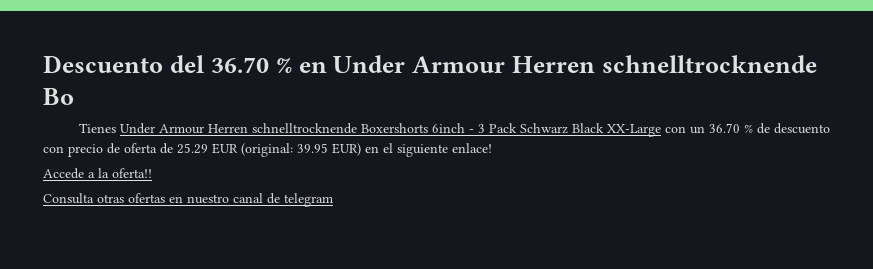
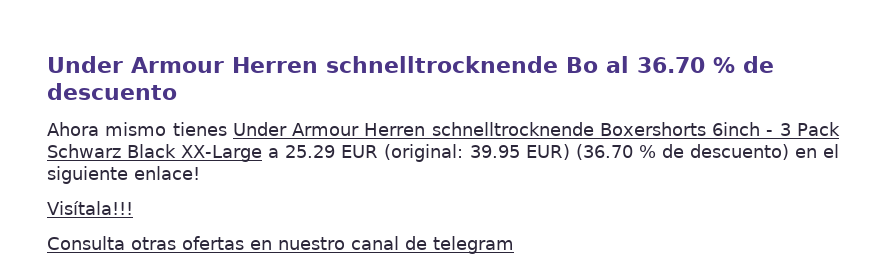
[43,55,327,73] Descuento del 36.70 % en -> (47, 64) none
[78,123,116,133] // Tienes -> [606,56,774,73] [47,83,177,100] [47,122,227,136] al 36.70 % de descuento // Ahora mismo tienes
[664,123,830,134] [43,143,173,157] con un 36.70 % de descuento con precio de oferta de -> [268,148,280,158] a
(361, 149) none -> [575,144,789,160] (36.70 % de descuento)
[43,168,152,179] Accede a la oferta!! -> [47,201,133,215] Visítala!!!

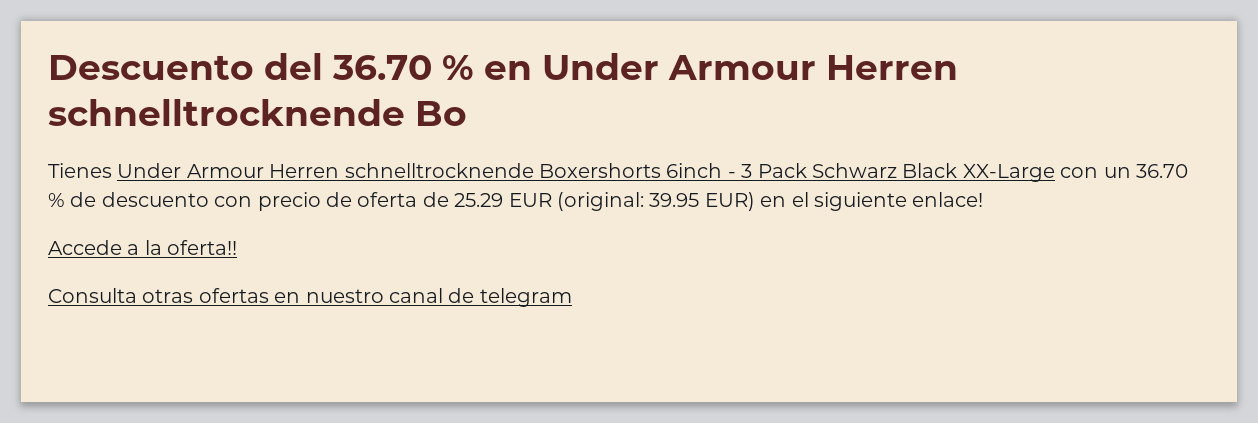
(47, 64) none -> [48,53,532,80] Descuento del 36.70 % en
[606,56,774,73] [47,83,177,100] [47,122,227,136] al 36.70 % de descuento // Ahora mismo tienes -> [48,163,112,178] // Tienes
[268,148,280,158] a -> [1060,164,1188,178] [48,192,449,211] con un 36.70 % de descuento con precio de oferta de
[575,144,789,160] (36.70 % de descuento) -> (755, 201) none
[47,201,133,215] Visítala!!! -> [48,240,238,255] Accede a la oferta!!

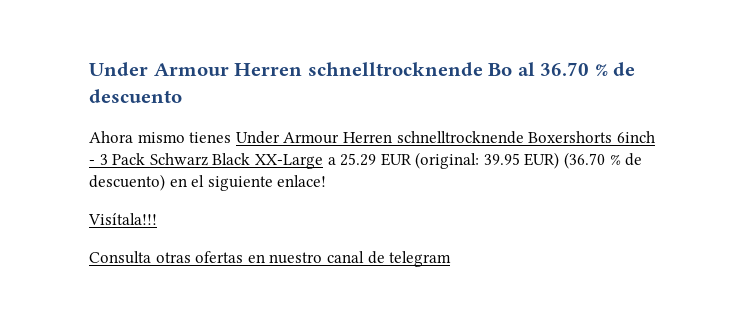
[48,53,532,80] Descuento del 36.70 % en -> (89, 69) none
[48,163,112,178] // Tienes -> [517,62,636,76] [89,89,182,103] [89,131,232,143] al 36.70 % de descuento // Ahora mismo tienes
[1060,164,1188,178] [48,192,449,211] con un 36.70 % de descuento con precio de oferta de -> [327,157,336,165] a
(755, 201) none -> [564,152,643,169] [89,174,165,191] (36.70 % de descuento)
[48,240,238,255] Accede a la oferta!! -> [88,213,157,225] Visítala!!!

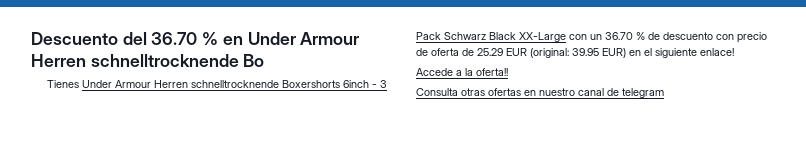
(89, 69) none -> [31,32,243,45] Descuento del 36.70 % en
[517,62,636,76] [89,89,182,103] [89,131,232,143] al 36.70 % de descuento // Ahora mismo tienes -> [46,80,79,88] // Tienes
[327,157,336,165] a -> [569,32,767,43] [416,48,474,56] con un 36.70 % de descuento con precio de oferta de
[564,152,643,169] [89,174,165,191] (36.70 % de descuento) -> (626, 53) none
[88,213,157,225] Visítala!!! -> [416,68,508,76] Accede a la oferta!!

